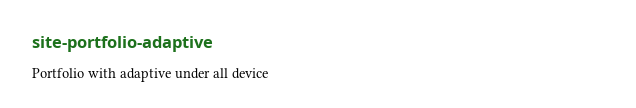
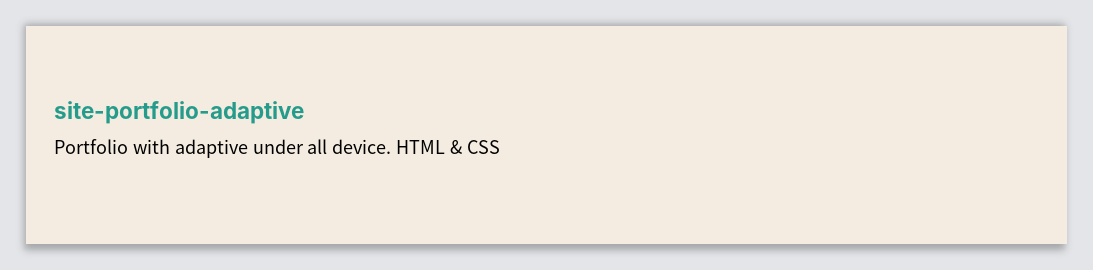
[232,68,268,79] device -> [332,139,500,154] device. HTML & CSS

